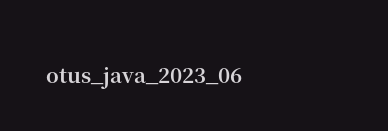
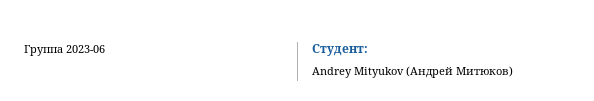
[46,67,242,89] otus_java_2023_06 -> [24,45,105,56] [312,44,368,56] [312,66,513,78] Группа 2023-06 // Студент: // Andrey Mityukov (Андрей Митюков)

